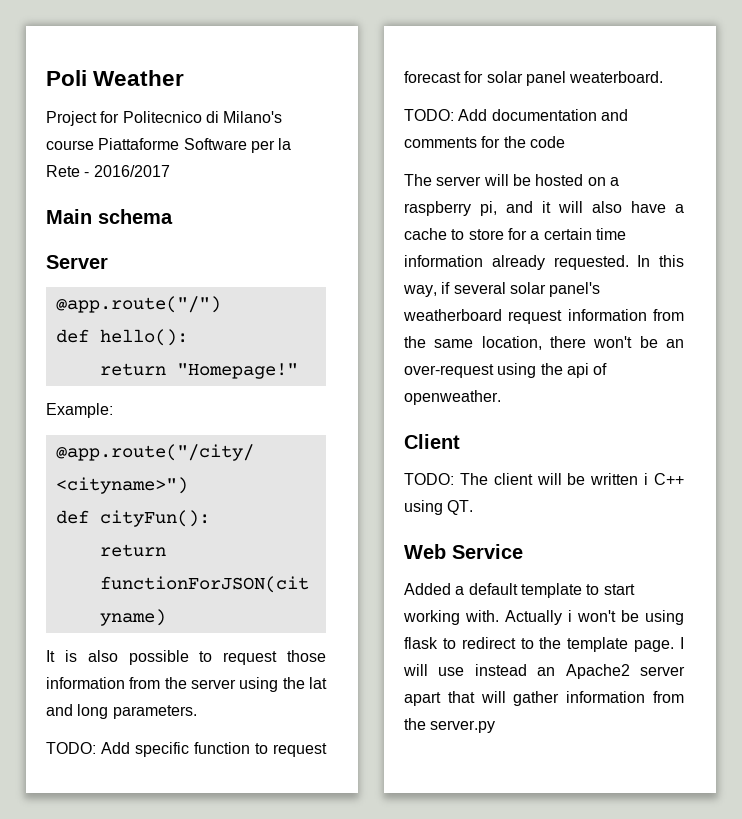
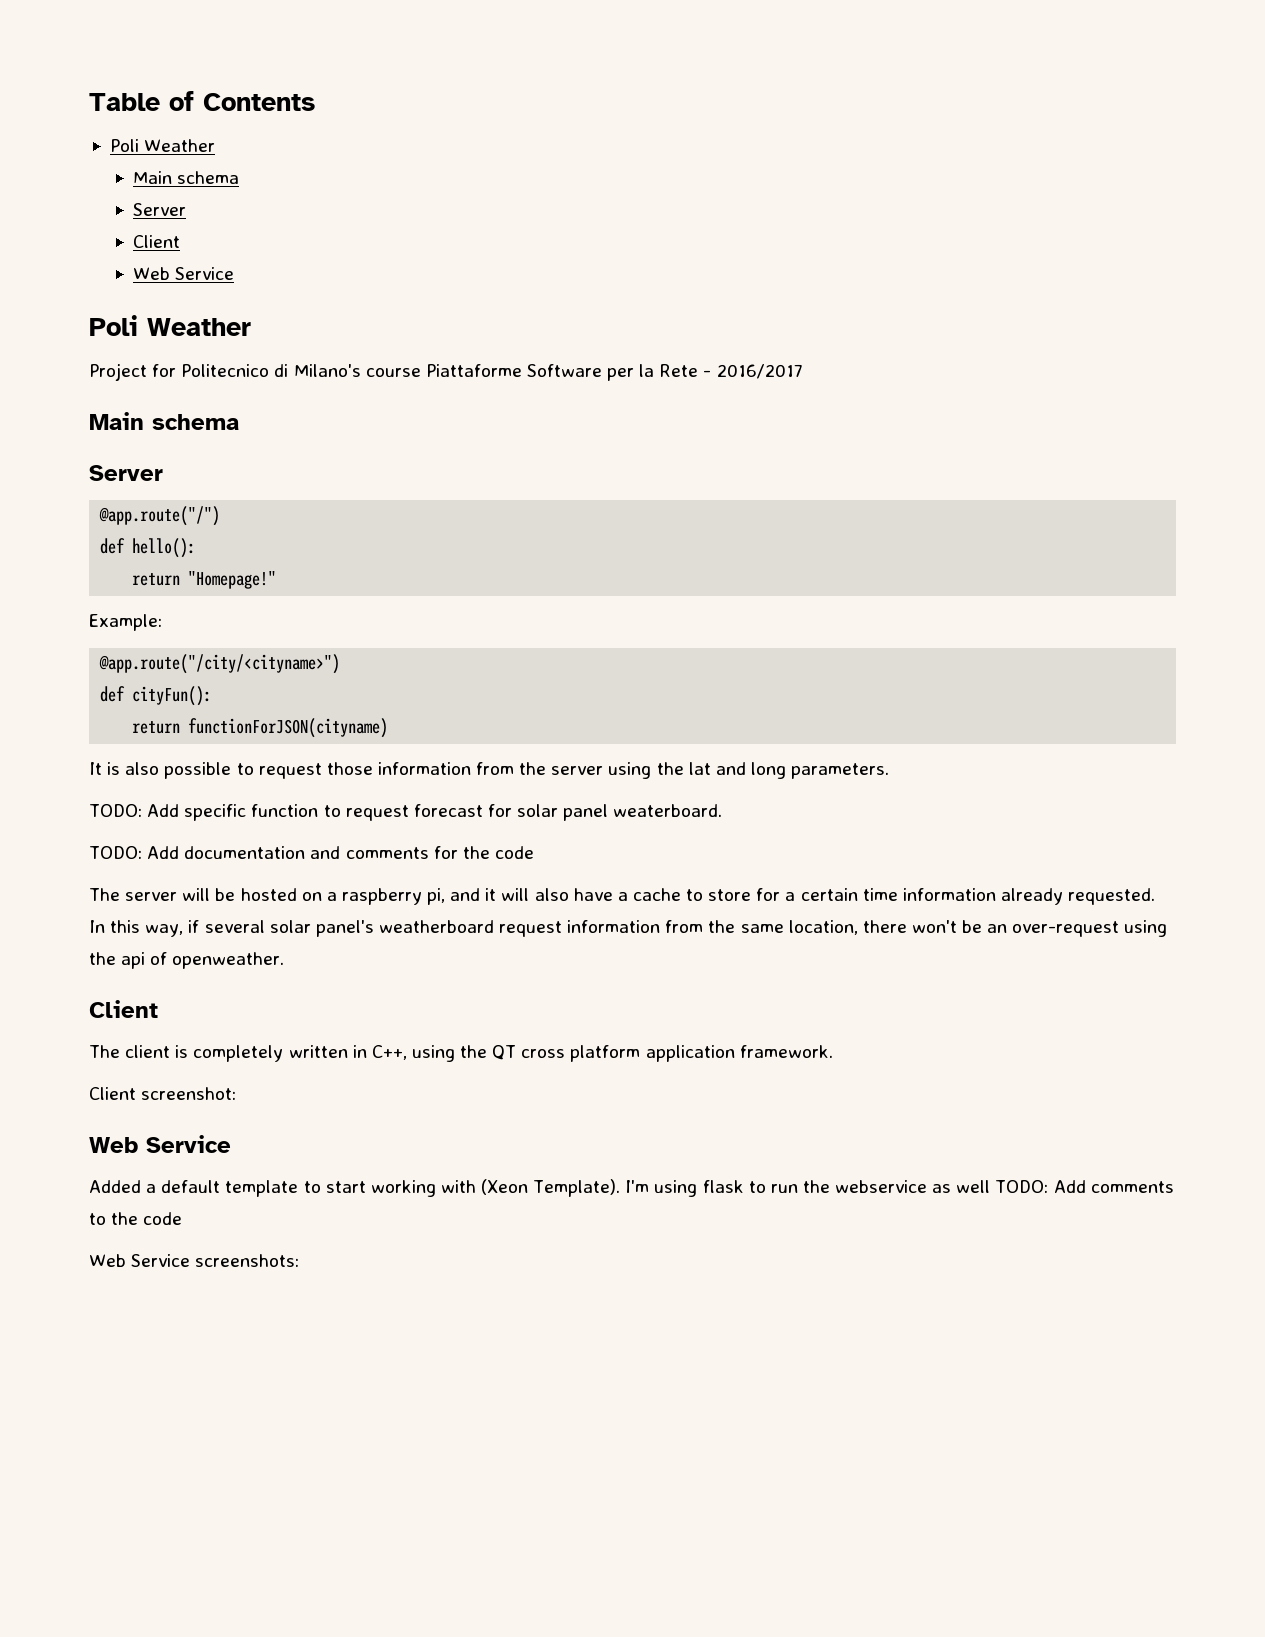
(46, 78) none -> [89,91,315,111] [109,139,216,152] [132,171,239,184] [132,203,186,216] [132,235,180,248] [132,267,234,280] Table of Contents // Poli Weather // Main schema // Server // Client // Web Service //
[404,473,454,485] TODO: -> (158, 1009) none
[536,473,684,485] [404,500,474,515] will be written i C++ using QT. -> [175,1045,833,1062] [89,1087,237,1100] is completely written in C++, using the QT cross platform application framework. // Client screenshot:
[465,610,684,625] [404,637,684,652] [403,664,685,679] [404,691,684,706] [404,718,496,733] with. Actually i won't be using flask to redirect to the template page. I will use instead an Apache2 server apart that will gather information from the server.py -> [440,1179,1174,1197] [89,1212,183,1225] [89,1254,300,1267] with (Xeon Template). I'm using flask to run the webservice as well TODO: Add comments to the code // Web Service screenshots:

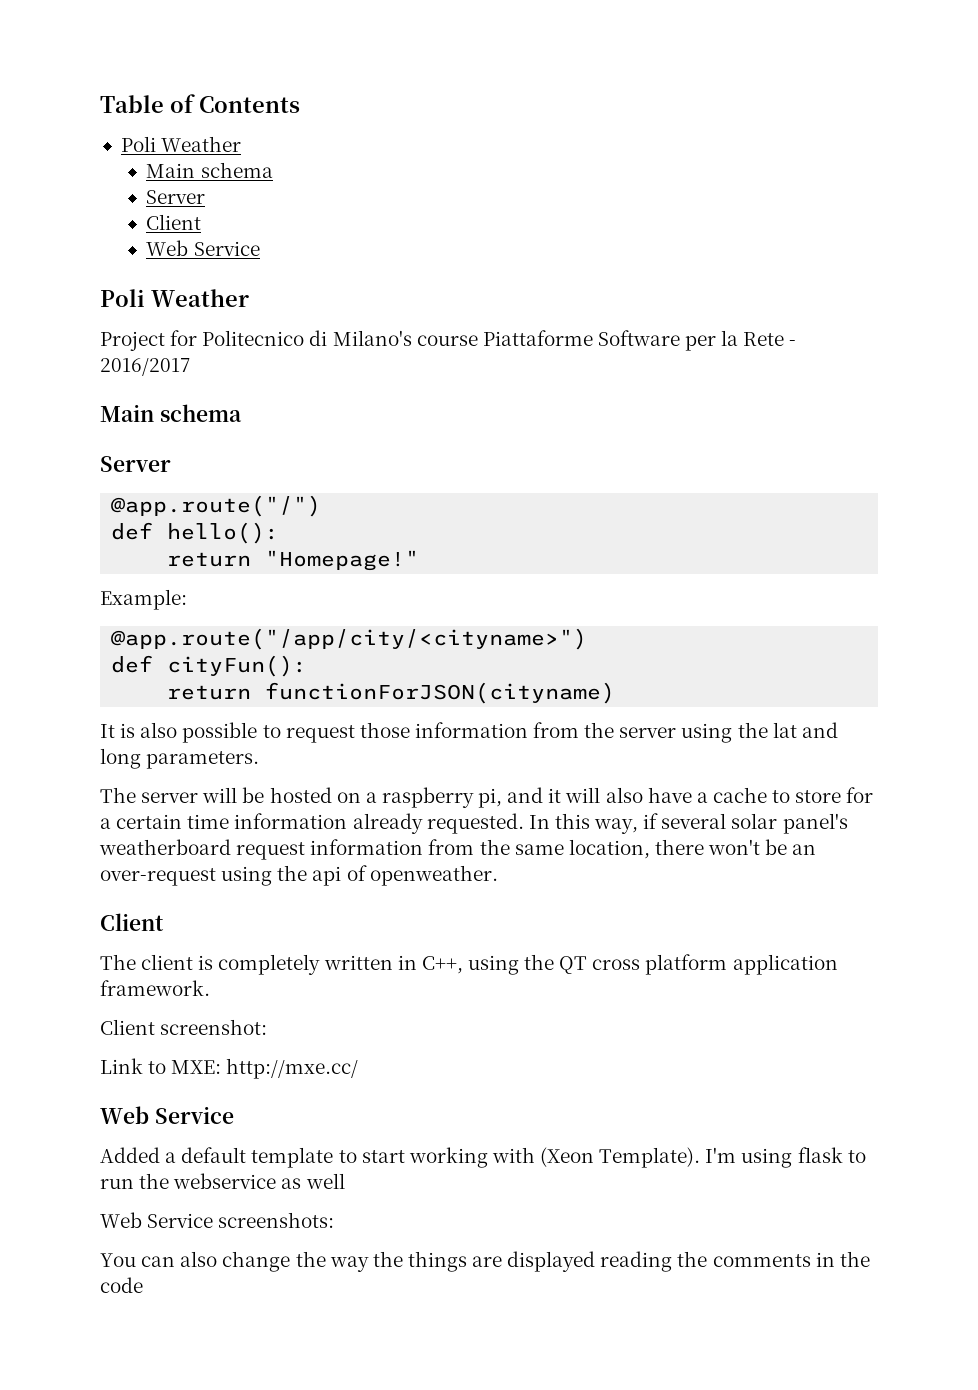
[99,654,341,674] @app.route("/city/<cityname>") -> [111,628,588,650] @app.route("/app/city/<cityname>")
[89,804,723,821] [89,846,534,859] // TODO: Add specific function to request forecast for solar panel weaterboard. // TODO: Add documentation and comments for the code -> (260, 760) none
(237, 1093) none -> [100,1058,359,1079] // Link to MXE: http://mxe.cc/
[995,1180,1174,1193] [89,1212,183,1225] [89,1254,300,1267] TODO: Add comments to the code // Web Service screenshots: -> [100,1212,335,1228] [100,1251,870,1272] [100,1277,143,1293] // Web Service screenshots: // You can also change the way the things are displayed reading the comments in the code

